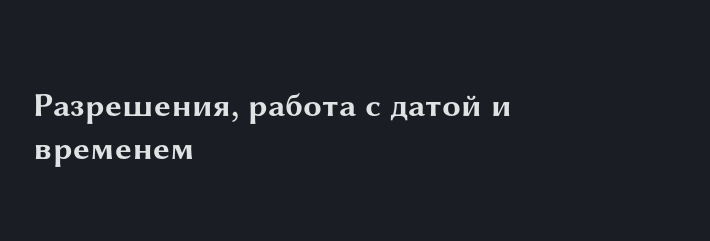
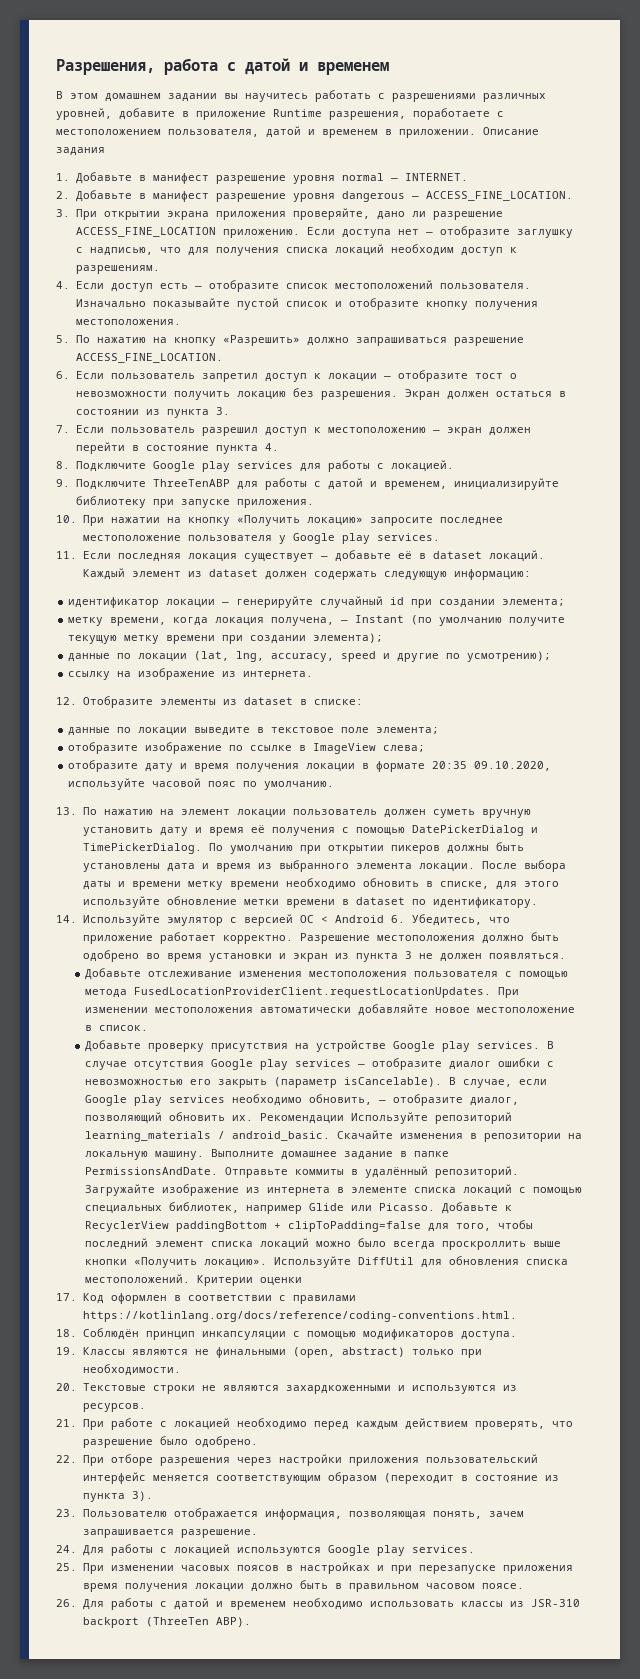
(195, 155) none -> [56,90,546,102] [56,108,504,120] [56,126,539,138] [56,147,105,156] [56,172,468,184] [56,190,573,202] [56,208,503,220] [75,226,573,238] [75,244,517,256] [75,265,160,274] [56,280,531,292] [75,298,538,310] [75,319,181,325] [56,335,524,346] [75,353,223,363] [56,370,517,382] [75,388,566,400] [75,407,230,418] [56,425,531,436] [75,442,279,454] [56,460,454,472] [56,478,559,490] [75,496,314,508] [56,515,503,526] [82,533,440,544] [56,550,545,562] [82,568,531,580] [68,596,566,608] [68,615,566,626] [68,633,384,644] [68,651,552,662] [68,668,314,680] [56,696,363,708] [68,727,440,736] [68,742,426,754] [68,760,552,772] [68,778,335,790] [56,807,531,818] [82,825,538,836] [82,842,524,854] [82,860,566,872] [82,878,559,890] [82,896,538,908] [56,914,510,926] [82,932,559,944] [82,950,566,962] [85,968,569,980] [85,987,520,998] [85,1004,576,1016] [85,1025,149,1031] [85,1040,555,1052] [85,1058,555,1070] [85,1077,548,1088] [85,1094,520,1106] [85,1112,513,1124] [85,1130,583,1142] [85,1149,450,1160] [85,1166,520,1178] [85,1184,583,1196] [85,1202,513,1214] [85,1220,534,1232] [85,1238,562,1250] [85,1256,569,1268] [85,1274,303,1286] [56,1293,356,1304] [82,1311,517,1322] [56,1328,517,1340] [56,1347,482,1358] [82,1364,181,1376] [56,1383,517,1394] [82,1403,146,1412] [56,1418,573,1430] [82,1436,258,1448] [56,1454,538,1466] [82,1472,559,1484] [82,1491,153,1502] [56,1508,524,1520] [82,1529,258,1538] [56,1544,475,1556] [56,1562,573,1574] [82,1580,524,1592] [56,1598,580,1610] [82,1617,251,1628] // В этом домашнем задании вы научитесь работать с разрешениями различных уровней, добавите в приложение Runtime разрешения, поработаете с местоположением пользователя, датой и временем в приложении. Описание задания // 1. Добавьте в манифест разрешение уровня normal — INTERNET. // 2. Добавьте в манифест разрешение уровня dangerous — ACCESS_FINE_LOCATION. // 3. При открытии экрана приложения проверяйте, дано ли разрешение ACCESS_FINE_LOCATION приложению. Если доступа нет — отобразите заглушку с надписью, что для получения списка локаций необходим доступ к разрешениям. // 4. Если доступ есть — отобразите список местоположений пользователя. Изначально показывайте пустой список и отобразите кнопку получения местоположения. // 5. По нажатию на кнопку «Разрешить» должно запрашиваться разрешение ACCESS_FINE_LOCATION. // 6. Если пользователь запретил доступ к локации — отобразите тост о невозможности получить локацию без разрешения. Экран должен остаться в состоянии из пункта 3. // 7. Если пользователь разрешил доступ к местоположению — экран должен перейти в состояние пункта 4. // 8. Подключите Google play services для работы с локацией. // 9. Подключите ThreeTenABP для работы с датой и временем, инициализируйте библиотеку при запуске приложения. // 10. При нажатии на кнопку «Получить локацию» запросите последнее местоположение пользователя у Google play services. // 11. Если последняя локация существует — добавьте её в dataset локаций. Каждый элемент из dataset должен содержать следующую информацию: // идентификатор локации — генерируйте случайный id при создании элемента; // метку времени, когда локация получена, — Instant (по умолчанию получите текущую метку времени при создании элемента); // данные по локации (lat, lng, accuracy, speed и другие по усмотрению); // ссылку на изображение из интернета. // 12. Отобразите элементы из dataset в списке: // данные по локации выведите в текстовое поле элемента; // отобразите изображение по ссылке в ImageView слева; // отобразите дату и время получения локации в формате 20:35 09.10.2020, используйте часовой пояс по умолчанию. // 13. По нажатию на элемент локации пользователь должен суметь вручную установить дату и время её получения с помощью DatePickerDialog и TimePickerDialog. По умолчанию при открытии пикеров должны быть установлены дата и время из выбранного элемента локации. После выбора даты и времени метку времени необходимо обновить в списке, для этого используйте обновление метки времени в dataset по идентификатору. // 14. Используйте эмулятор с версией ОС < Android 6. Убедитесь, что приложение работает корректно. Разрешение местоположения должно быть одобрено во время установки и экран из пункта 3 не должен появляться. // Добавьте отслеживание изменения местоположения пользователя с помощью метода FusedLocationProviderClient.requestLocationUpdates. При изменении местоположения автоматически добавляйте новое местоположение в список. // Добавьте проверку присутствия на устройстве Google play services. В случае отсутствия Google play services — отобразите диалог ошибки с невозможностью его закрыть (параметр isCancelable). В случае, если Google play services необходимо обновить, — отобразите диалог, позволяющий обновить их. Рекомендации Используйте репозиторий learning_materials / android_basic. Скачайте изменения в репозитории на локальную машину. Выполните домашнее задание в папке PermissionsAndDate. Отправьте коммиты в удалённый репозиторий. Загружайте изображение из интернета в элементе списка локаций с помощью специальных библиотек, например Glide или Picasso. Добавьте к RecyclerView paddingBottom + clipToPadding=false для того, чтобы последний элемент списка локаций можно было всегда проскроллить выше кнопки «Получить локацию». Используйте DiffUtil для обновления списка местоположений. Критерии оценки // 17. Код оформлен в соответствии с правилами https://kotlinlang.org/docs/reference/coding-conventions.html. // 18. Соблюдён принцип инкапсуляции с помощью модификаторов доступа. // 19. Классы являются не финальными (open, abstract) только при необходимости. // 20. Текстовые строки не являются захардкоженными и используются из ресурсов. // 21. При работе с локацией необходимо перед каждым действием проверять, что разрешение было одобрено. // 22. При отборе разрешения через настройки приложения пользовательский интерфейс меняется соответствующим образом (переходит в состояние из пункта 3). // 23. Пользователю отображается информация, позволяющая понять, зачем запрашивается разрешение. // 24. Для работы с локацией используются Google play services. // 25. При изменении часовых поясов в настройках и при перезапуске приложения время получения локации должно быть в правильном часовом поясе. // 26. Для работы с датой и временем необходимо использовать классы из JSR-310 backport (ThreeTen ABP).

